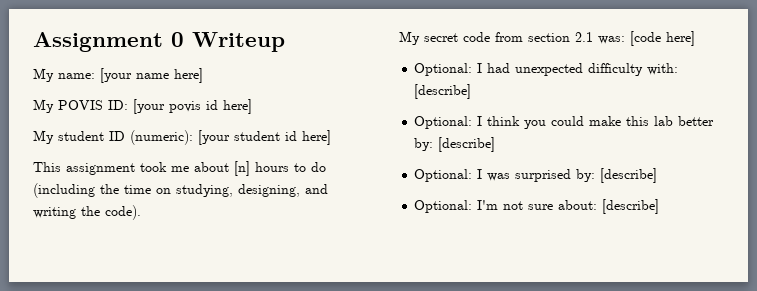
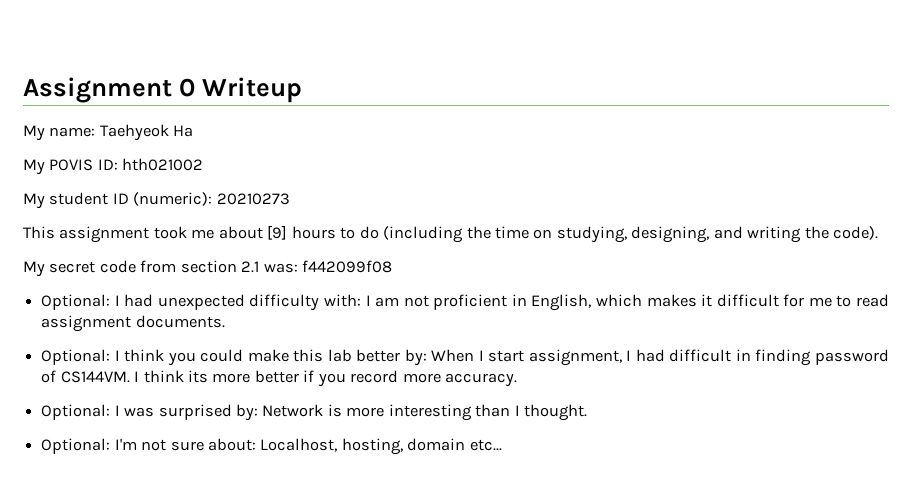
[100,68,203,83] [your name here] -> [99,124,194,141] Taehyeok Ha
[133,99,252,114] [your povis id here] -> [122,158,204,171] hth021002
[198,130,331,145] [your student id here] -> [216,193,290,205] 20210273
[234,161,250,176] [n] -> [267,225,288,240] [9]
[630,31,695,46] [code here] -> [302,260,393,273] f442099f08
[414,84,472,99] [describe] -> [365,294,889,311] [41,315,225,332] I am not proficient in English, which makes it difficult for me to read assignment documents.
[438,137,496,152] [describe] -> [431,349,889,366] [41,370,518,387] When I start assignment, I had difficult in finding password of CS144VM. I think its more better if you record more accuracy.
[600,168,658,183] [describe] -> [262,404,588,421] Network is more interesting than I thought.
[602,199,660,214] [describe] -> [260,438,502,455] Localhost, hosting, domain etc...

